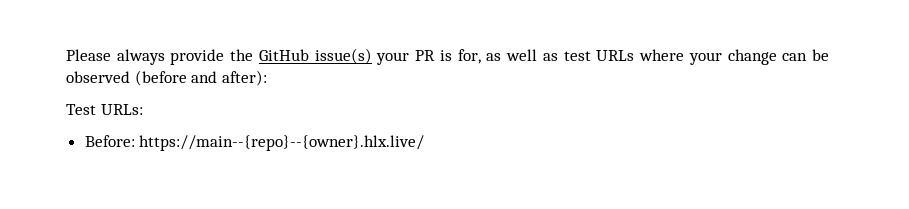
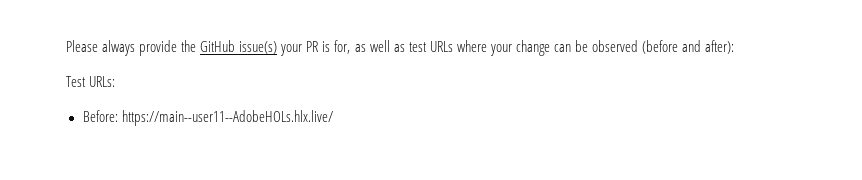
[139,135,425,151] https://main--{repo}--{owner}.hlx.live/ -> [121,110,333,126] https://main--user11--AdobeHOLs.hlx.live/

